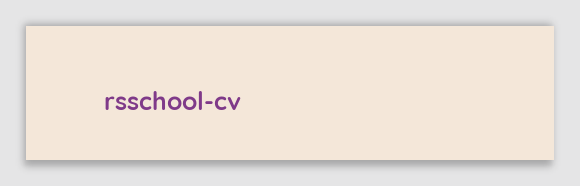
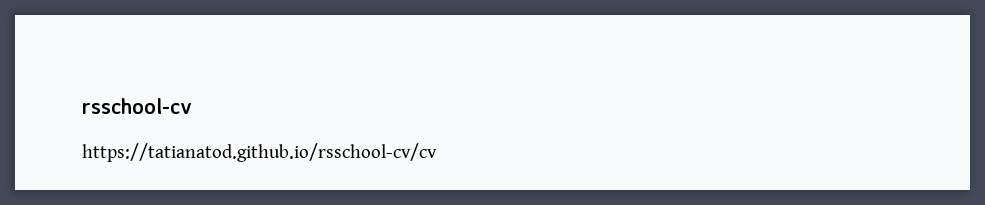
(241, 100) none -> [82,143,437,162] // https://tatianatod.github.io/rsschool-cv/cv

